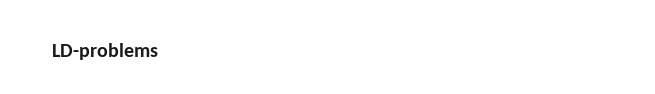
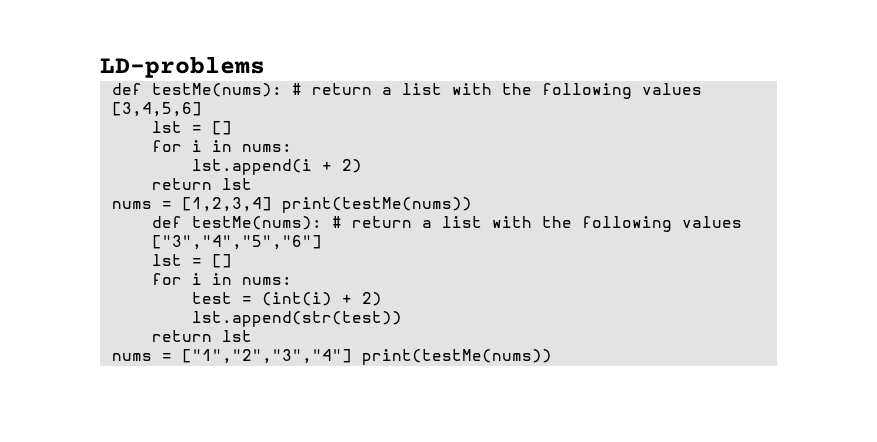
(158, 51) none -> [112,83,702,99] [112,102,202,117] [152,121,232,135] [152,140,292,152] [192,159,362,175] [152,178,252,190] [112,197,472,213] [152,216,742,232] [152,235,322,250] [152,254,232,268] [152,273,292,285] [192,292,382,306] [192,311,402,327] [152,330,252,342] [112,349,552,365] // def testMe(nums): # return a list with the following values [3,4,5,6] // lst = [] // for i in nums: // lst.append(i + 2) // return lst // nums = [1,2,3,4] print(testMe(nums)) // def testMe(nums): # return a list with the following values ["3","4","5","6"] // lst = [] // for i in nums: // test = (int(i) + 2) // lst.append(str(test)) // return lst // nums = ["1","2","3","4"] print(testMe(nums))

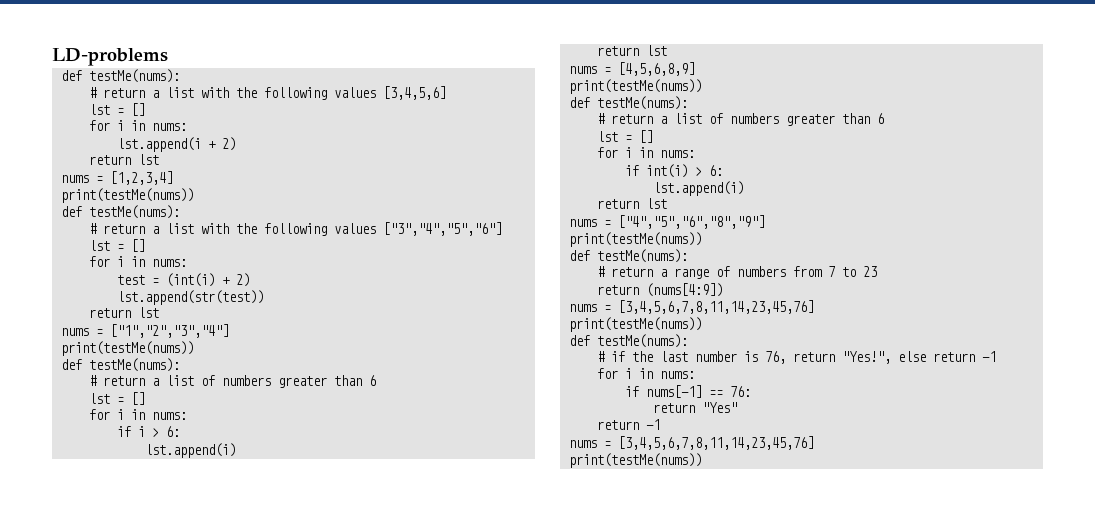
(282, 90) none -> (180, 76) //
[282,197,472,213] [152,216,322,230] print(testMe(nums)) // def testMe(nums): -> [60,188,194,203] [60,205,180,219] // print(testMe(nums)) // def testMe(nums): //
[362,349,552,365] print(testMe(nums)) -> [60,341,194,356] [60,358,180,372] [88,375,376,388] [88,392,145,405] [88,409,187,420] [116,426,180,437] [144,443,236,458] [596,45,667,56] [568,62,695,76] [568,79,702,94] [568,96,688,110] [596,113,884,126] [596,130,653,143] [596,147,695,158] [624,164,723,178] [652,181,744,196] [596,198,667,209] [568,215,765,229] [568,232,702,247] [568,249,688,263] [596,266,877,279] [596,283,723,297] [568,300,814,314] [568,317,702,332] [568,334,688,348] [596,351,996,364] [596,368,695,379] [624,385,751,398] [652,402,737,413] [596,419,660,430] [568,436,814,450] [568,453,702,468] // print(testMe(nums)) // def testMe(nums): // # return a list of numbers greater than 6 // lst = [] // for i in nums: // if i > 6: // lst.append(i) // return lst // nums = [4,5,6,8,9] // print(testMe(nums)) // def testMe(nums): // # return a list of numbers greater than 6 // lst = [] // for i in nums: // if int(i) > 6: // lst.append(i) // return lst // nums = ["4","5","6","8","9"] // print(testMe(nums)) // def testMe(nums): // # return a range of numbers from 7 to 23 // return (nums[4:9]) // nums = [3,4,5,6,7,8,11,14,23,45,76] // print(testMe(nums)) // def testMe(nums): // # if the last number is 76, return "Yes!", else return -1 // for i in nums: // if nums[-1] == 76: // return "Yes" // return -1 // nums = [3,4,5,6,7,8,11,14,23,45,76] // print(testMe(nums))

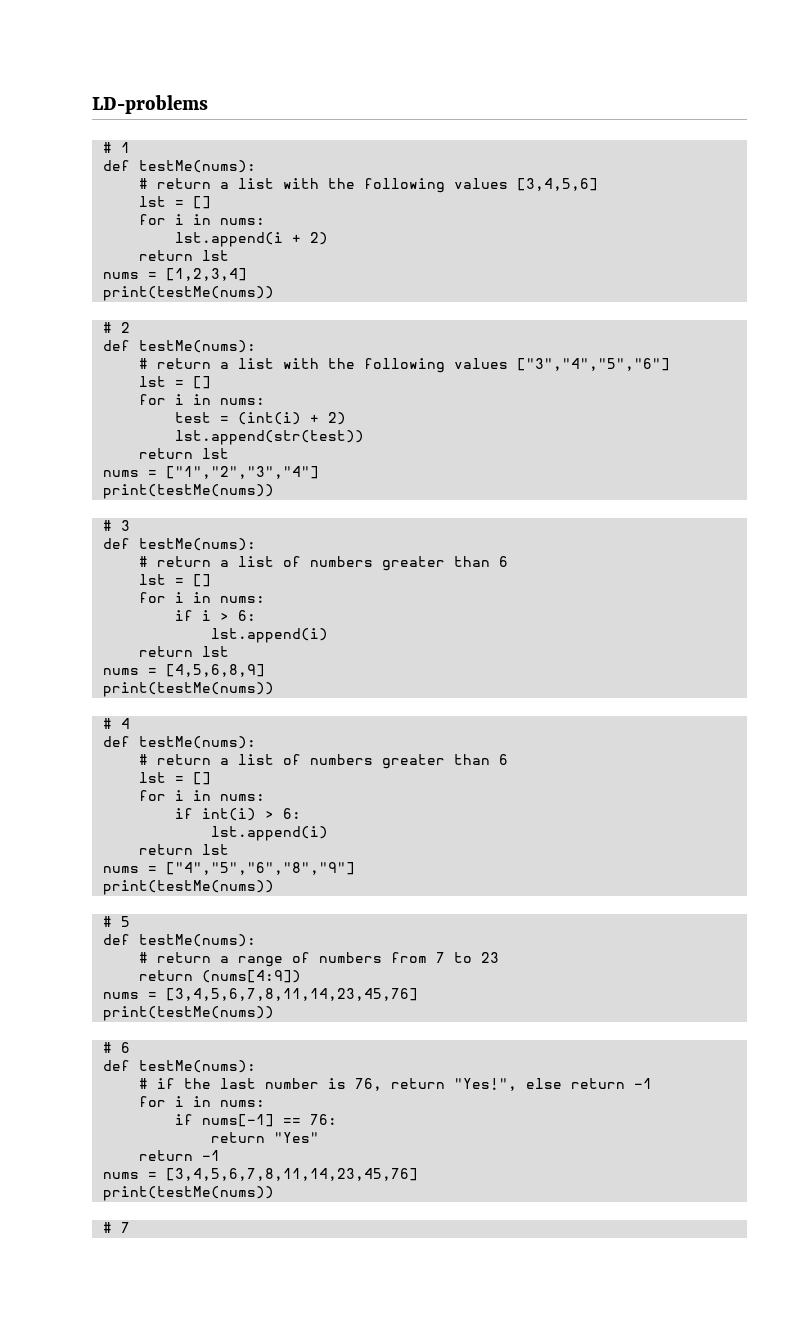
(168, 57) none -> [103,142,131,153] // # 1
(194, 195) none -> [103,322,131,333] // # 2
(194, 348) none -> [103,520,131,531] // # 3
(702, 86) none -> [103,718,131,729] // # 4
(702, 239) none -> [103,916,131,927] // # 5
(702, 324) none -> [103,1042,131,1053] // # 6
(702, 460) none -> [103,1222,131,1233] // # 7

